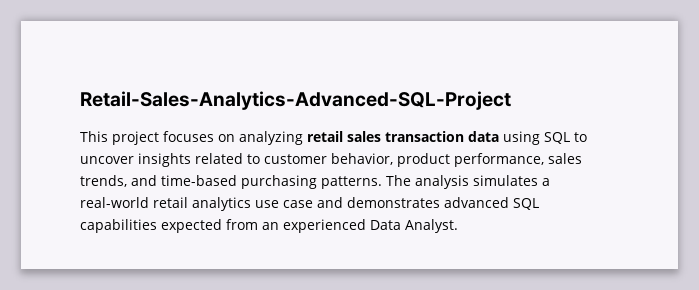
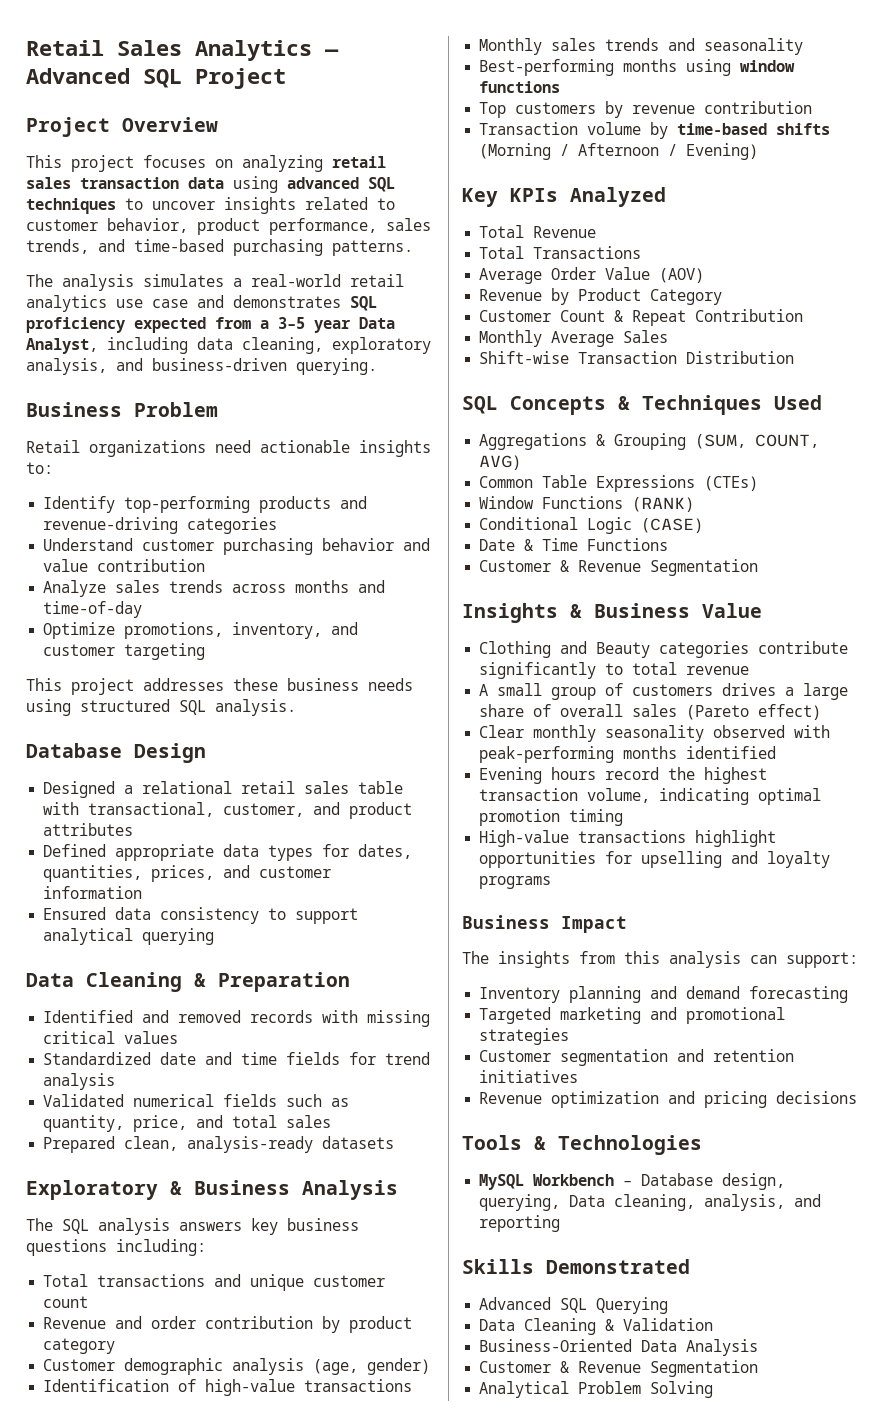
[80,91,511,110] Retail-Sales-Analytics-Advanced-SQL-Project -> [26,40,339,61] [26,68,286,89] [26,117,218,137] Retail Sales Analytics — Advanced SQL Project // Project Overview
[544,132,570,144] SQL -> [287,177,395,192] [26,198,116,214] advanced SQL techniques
(382, 182) none -> (413, 248) //
[444,197,539,210] [80,219,458,233] advanced SQL capabilities expected from an experienced Data Analyst. -> [350,296,377,311] [26,317,395,333] [26,337,431,354] [26,358,377,375] [26,402,218,417] [26,440,431,457] [26,462,53,474] [43,496,368,513] [43,517,278,534] [43,538,431,555] [43,559,206,572] [43,580,386,597] [43,601,143,618] [43,622,359,639] [43,643,206,660] [26,678,413,695] [26,699,296,716] [26,743,206,763] [43,781,404,798] [43,802,413,819] [43,823,134,836] [43,844,413,861] [43,865,332,882] [43,886,143,899] [43,907,359,924] [43,928,215,945] [26,972,350,992] [43,1010,431,1027] [43,1031,179,1044] [43,1052,431,1065] [43,1073,116,1090] [43,1094,350,1107] [43,1115,332,1132] [43,1136,395,1153] [26,1180,398,1200] [26,1218,359,1235] [26,1239,206,1256] [43,1274,386,1291] [43,1296,89,1308] [43,1316,413,1333] [43,1338,116,1354] [43,1358,431,1375] [43,1379,413,1396] [479,38,804,55] [479,59,796,76] [479,81,561,93] [479,101,813,118] [479,122,831,139] [479,143,759,160] [462,187,666,207] [479,225,597,238] [479,246,642,259] [479,267,705,284] [479,288,723,305] [479,309,804,326] [479,330,669,347] [479,351,795,364] [462,395,822,415] [479,433,820,450] [479,455,522,470] [479,475,759,492] [479,496,695,512] [479,517,704,534] [479,538,669,551] [479,559,759,576] [462,603,762,623] [479,641,849,658] [479,662,750,679] [479,683,849,700] [479,704,822,720] [479,725,831,742] [479,746,777,763] [479,767,768,784] [479,788,822,805] [479,809,624,826] [479,830,777,847] [479,851,831,868] [479,876,552,889] [462,915,627,933] [462,951,858,968] [479,986,849,1003] [479,1007,786,1024] [479,1028,570,1045] [479,1049,795,1066] [479,1070,579,1083] [479,1091,858,1108] [462,1135,702,1155] [479,1173,786,1190] [479,1194,822,1211] [479,1215,561,1232] [462,1259,690,1274] [479,1297,669,1314] [479,1318,714,1335] [479,1339,759,1356] [479,1360,759,1377] [479,1381,714,1398] SQL proficiency expected from a 3–5 year Data Analyst, including data cleaning, exploratory analysis, and business-driven querying. // Business Problem // Retail organizations need actionable insights to: // Identify top-performing products and revenue-driving categories // Understand customer purchasing behavior and value contribution // Analyze sales trends across months and time-of-day // Optimize promotions, inventory, and customer targeting // This project addresses these business needs using structured SQL analysis. // Database Design // Designed a relational retail sales table with transactional, customer, and product attributes // Defined appropriate data types for dates, quantities, prices, and customer information // Ensured data consistency to support analytical querying // Data Cleaning & Preparation // Identified and removed records with missing critical values // Standardized date and time fields for trend analysis // Validated numerical fields such as quantity, price, and total sales // Prepared clean, analysis-ready datasets // Exploratory & Business Analysis // The SQL analysis answers key business questions including: // Total transactions and unique customer count // Revenue and order contribution by product category // Customer demographic analysis (age, gender) // Identification of high-value transactions // Monthly sales trends and seasonality // Best-performing months using window functions // Top customers by revenue contribution // Transaction volume by time-based shifts (Morning / Afternoon / Evening) // Key KPIs Analyzed // Total Revenue // Total Transactions // Average Order Value (AOV) // Revenue by Product Category // Customer Count & Repeat Contribution // Monthly Average Sales // Shift-wise Transaction Distribution // SQL Concepts & Techniques Used // Aggregations & Grouping (SUM, COUNT, AVG) // Common Table Expressions (CTEs) // Window Functions (RANK) // Conditional Logic (CASE) // Date & Time Functions // Customer & Revenue Segmentation // Insights & Business Value // Clothing and Beauty categories contribute significantly to total revenue // A small group of customers drives a large share of overall sales (Pareto effect) // Clear monthly seasonality observed with peak-performing months identified // Evening hours record the highest transaction volume, indicating optimal promotion timing // High-value transactions highlight opportunities for upselling and loyalty programs // Business Impact // The insights from this analysis can support: // Inventory planning and demand forecasting // Targeted marketing and promotional strategies // Customer segmentation and retention initiatives // Revenue optimization and pricing decisions // Tools & Technologies // MySQL Workbench – Database design, querying, Data cleaning, analysis, and reporting // Skills Demonstrated // Advanced SQL Querying // Data Cleaning & Validation // Business-Oriented Data Analysis // Customer & Revenue Segmentation // Analytical Problem Solving

